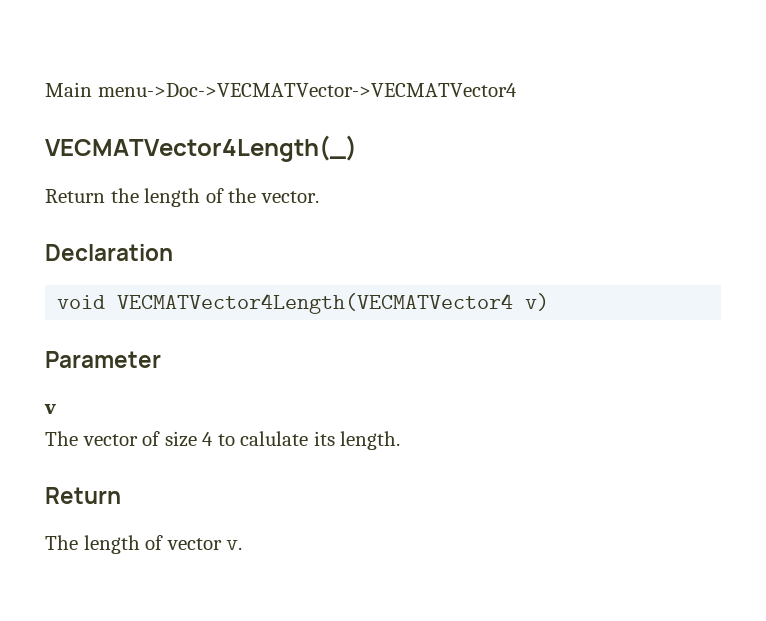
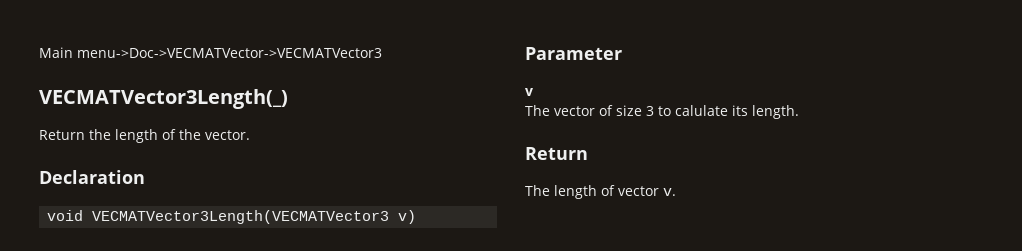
[97,83,517,97] [45,135,357,162] menu->Doc->VECMATVector->VECMATVector4 // VECMATVector4Length(_) -> [77,48,382,58] [39,89,288,109] menu->Doc->VECMATVector->VECMATVector3 // VECMATVector3Length(_)
[117,293,514,314] VECMATVector4Length(VECMATVector4 -> [92,210,390,224] VECMATVector3Length(VECMATVector3
[202,432,214,446] 4 -> [646,106,654,116] 3

